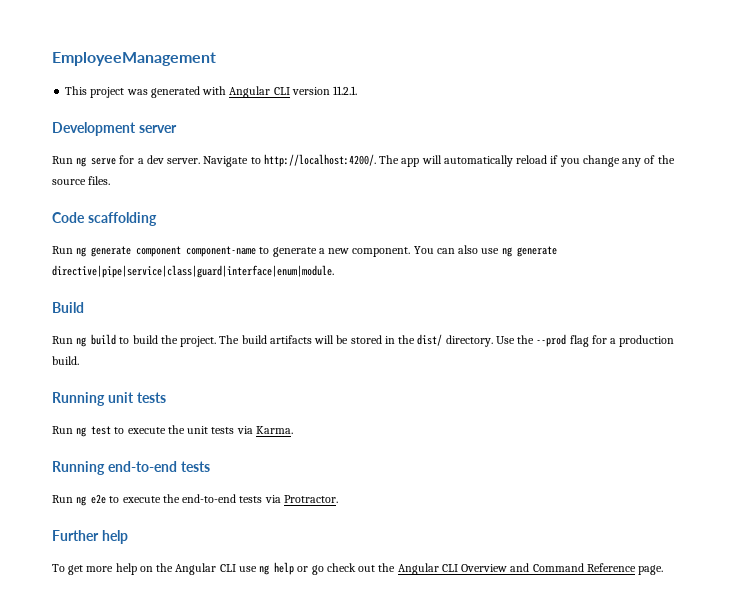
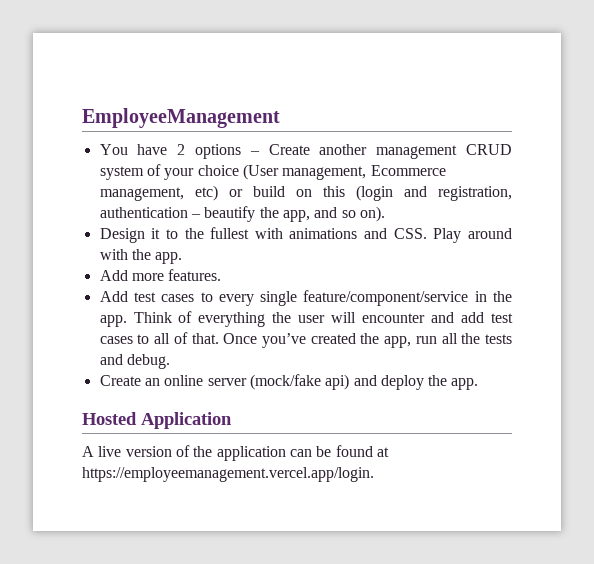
[65,86,358,98] [52,122,177,136] [52,154,675,167] [52,176,111,185] [52,212,157,226] [52,245,557,257] [52,265,334,278] [52,302,84,313] [52,334,675,347] [52,356,79,365] [52,392,166,406] [52,425,293,437] [52,461,210,475] [52,494,338,506] [52,530,128,544] [52,562,664,575] This project was generated with Angular CLI version 11.2.1. // Development server // Run ng serve for a dev server. Navigate to http://localhost:4200/. The app will automatically reload if you change any of the source files. // Code scaffolding // Run ng generate component component-name to generate a new component. You can also use ng generate directive|pipe|service|class|guard|interface|enum|module. // Build // Run ng build to build the project. The build artifacts will be stored in the dist/ directory. Use the --prod flag for a production build. // Running unit tests // Run ng test to execute the unit tests via Karma. // Running end-to-end tests // Run ng e2e to execute the end-to-end tests via Protractor. // Further help // To get more help on the Angular CLI use ng help or go check out the Angular CLI Overview and Command Reference page. -> [99,144,512,159] [99,164,446,180] [99,185,512,201] [99,206,385,222] [99,227,512,243] [99,249,183,264] [99,269,222,281] [99,290,512,306] [99,311,513,327] [99,332,512,348] [99,354,170,369] [99,374,479,390] [82,412,232,429] [82,445,389,461] [82,467,374,482] You have 2 options – Create another management CRUD system of your choice (User management, Ecommerce management, etc) or build on this (login and registration, authentication – beautify the app, and so on). // Design it to the fullest with animations and CSS. Play around with the app. // Add more features. // Add test cases to every single feature/component/service in the app. Think of everything the user will encounter and add test cases to all of that. Once you’ve created the app, run all the tests and debug. // Create an online server (mock/fake api) and deploy the app. // Hosted Application // A live version of the application can be found at https://employeemanagement.vercel.app/login.

